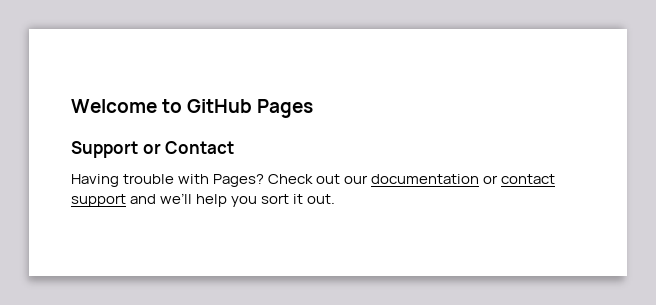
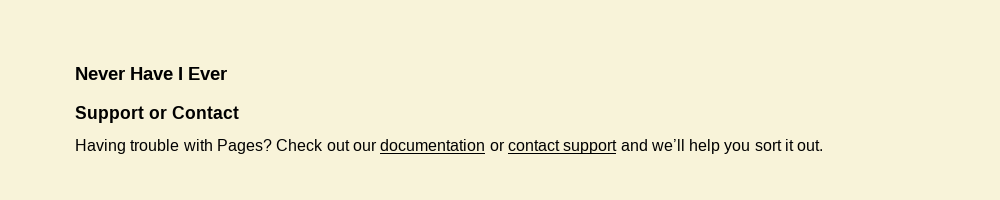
[71,99,314,118] Welcome to GitHub Pages -> [75,67,227,80] Never Have I Ever

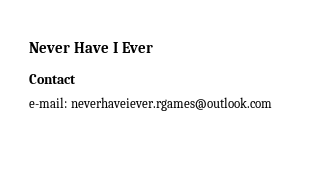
[75,106,167,123] Support or -> (153, 47) none
[75,139,824,154] Having trouble with Pages? Check out our documentation or contact support and we’ll help you sort it out. -> [29,97,272,111] e-mail: neverhaveiever.rgames@outlook.com

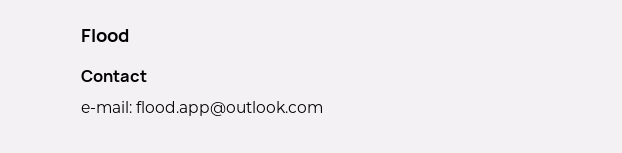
[29,42,153,53] Never Have I Ever -> [81,29,129,42] Flood
[70,97,272,111] neverhaveiever.rgames@outlook.com -> [136,101,324,116] flood.app@outlook.com

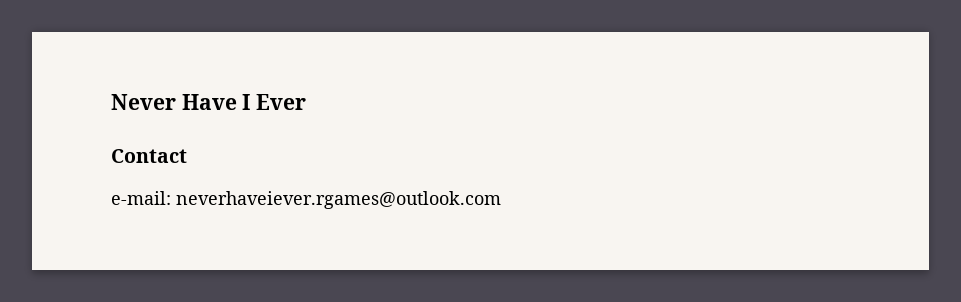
[81,29,129,42] Flood -> [111,94,307,110] Never Have I Ever
[136,101,324,116] flood.app@outlook.com -> [176,191,501,209] neverhaveiever.rgames@outlook.com

